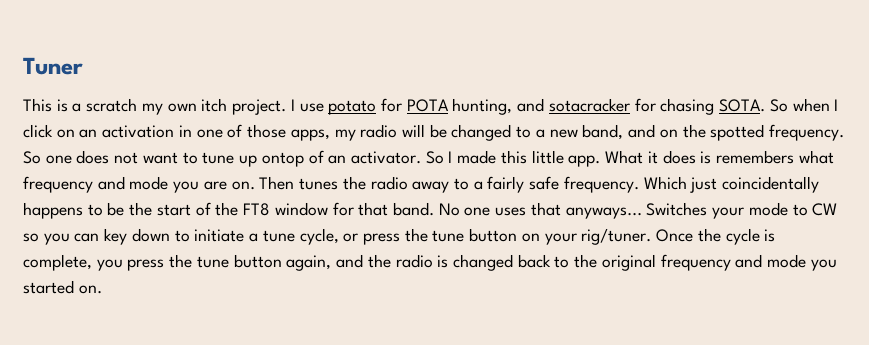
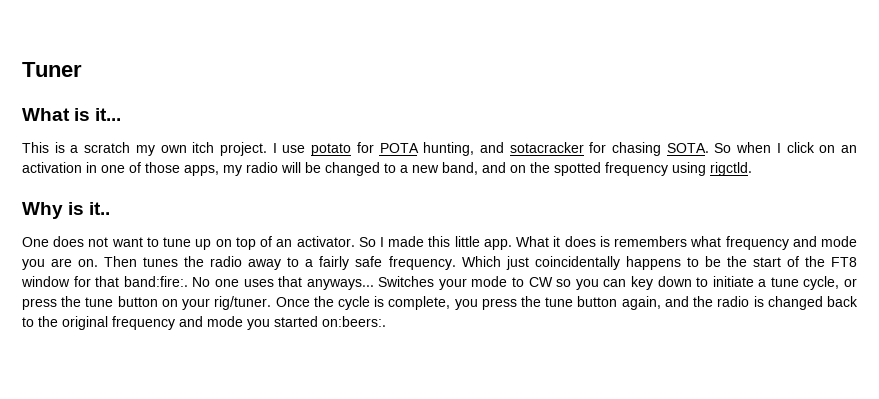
(83, 66) none -> [22,108,122,121] // What is it...
[768,124,844,141] [23,151,72,164] frequency. So one -> [605,162,752,176] [22,202,111,219] [22,237,49,247] frequency using rigctld. // Why is it.. // One
[261,152,304,167] ontop -> [215,237,256,250] on top
[392,202,434,216] band. -> [123,276,188,287] band:fire:.
[78,285,102,294] on. -> [322,316,386,327] on:beers:.

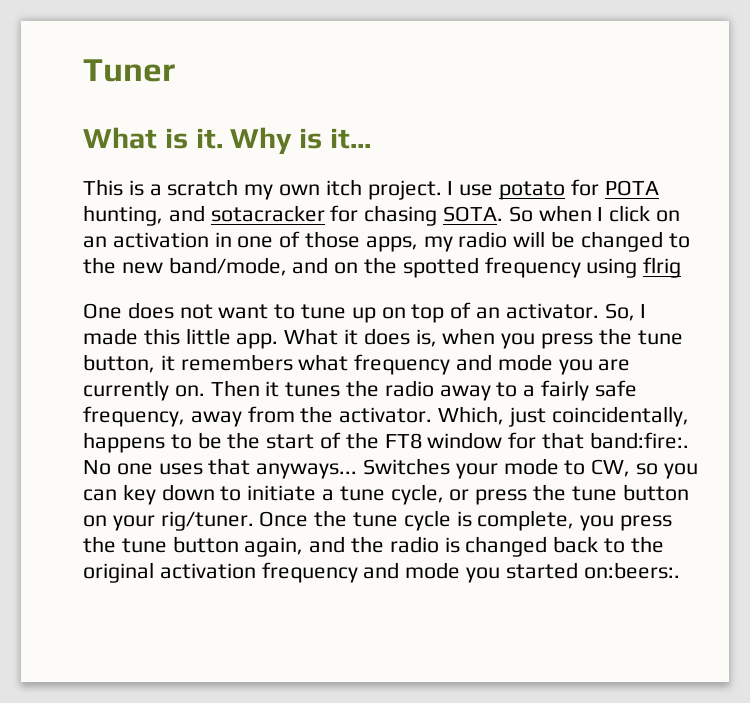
(91, 114) none -> [195,127,323,155] it. Why is
[400,162,478,175] a new band, -> [83,257,287,276] the new band/mode,
[710,162,752,176] [22,202,111,219] rigctld. // Why is it.. -> [643,257,682,278] flrig
[358,237,376,247] So -> [604,303,635,321] So,
[599,236,610,247] is -> [415,328,683,349] [83,354,175,373] is, when you press the tune button, it
(73, 262) none -> [83,380,169,401] currently
(138, 261) none -> [265,381,280,397] it
[388,256,620,270] frequency. Which just coincidentally -> [83,406,689,427] frequency, away from the activator. Which, just coincidentally,
[528,277,553,287] CW -> [591,459,631,477] CW,
(334, 301) none -> [353,512,399,527] tune
(108, 323) none -> [159,563,256,579] activation

